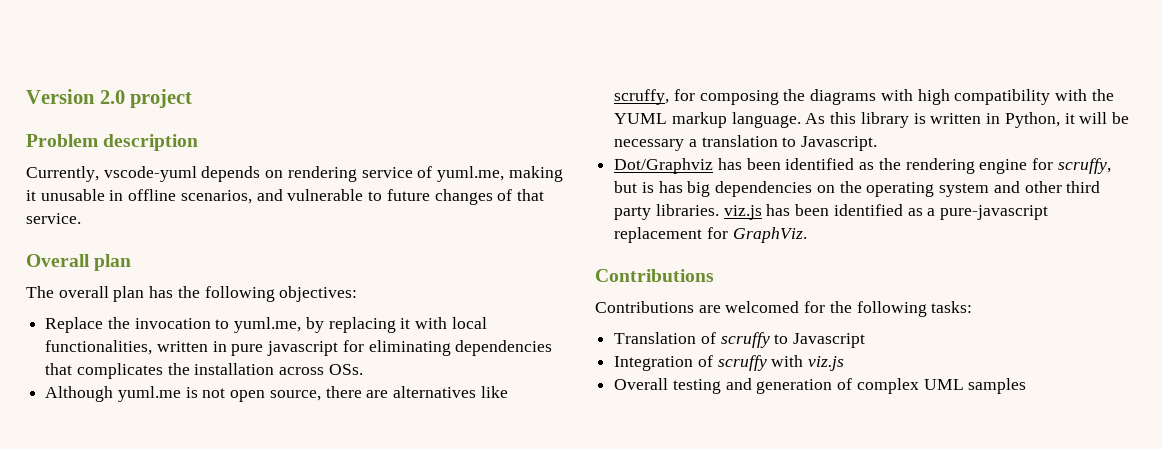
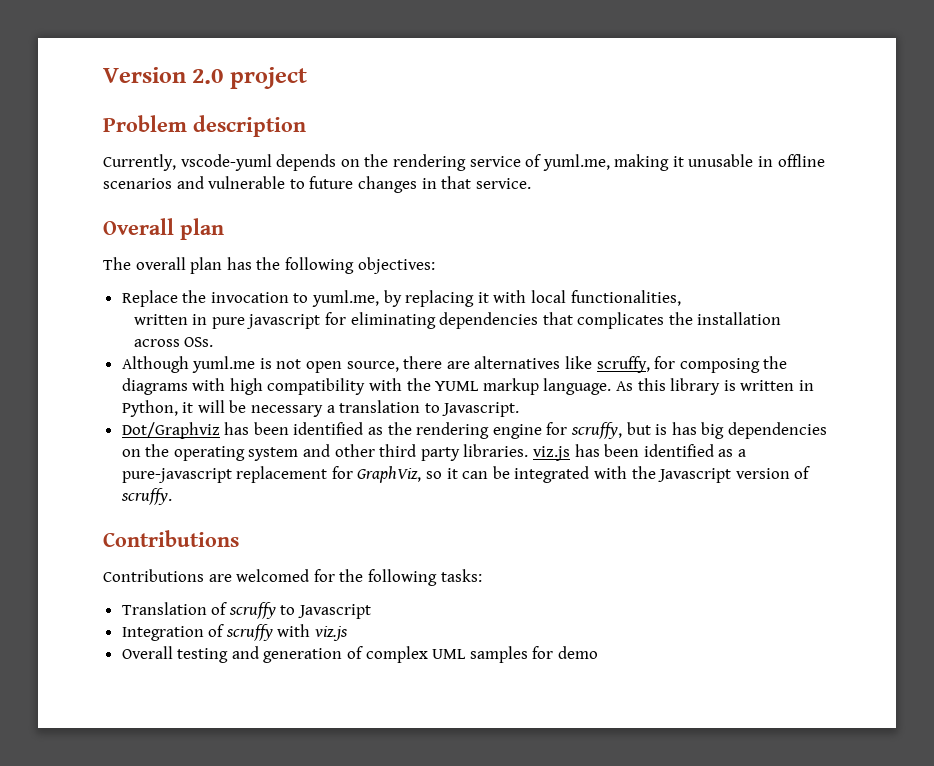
(284, 174) none -> [364,154,389,167] the
[180,190,252,204] scenarios, -> [103,178,172,189] scenarios
[497,189,513,201] of -> [421,178,437,189] in
(153, 347) none -> (681, 298) //
[732,227,807,243] GraphViz. -> [357,466,811,483] [120,488,172,505] GraphViz, so it can be integrated with the Javascript version of scruffy.
(1027, 386) none -> [532,646,599,659] for demo

